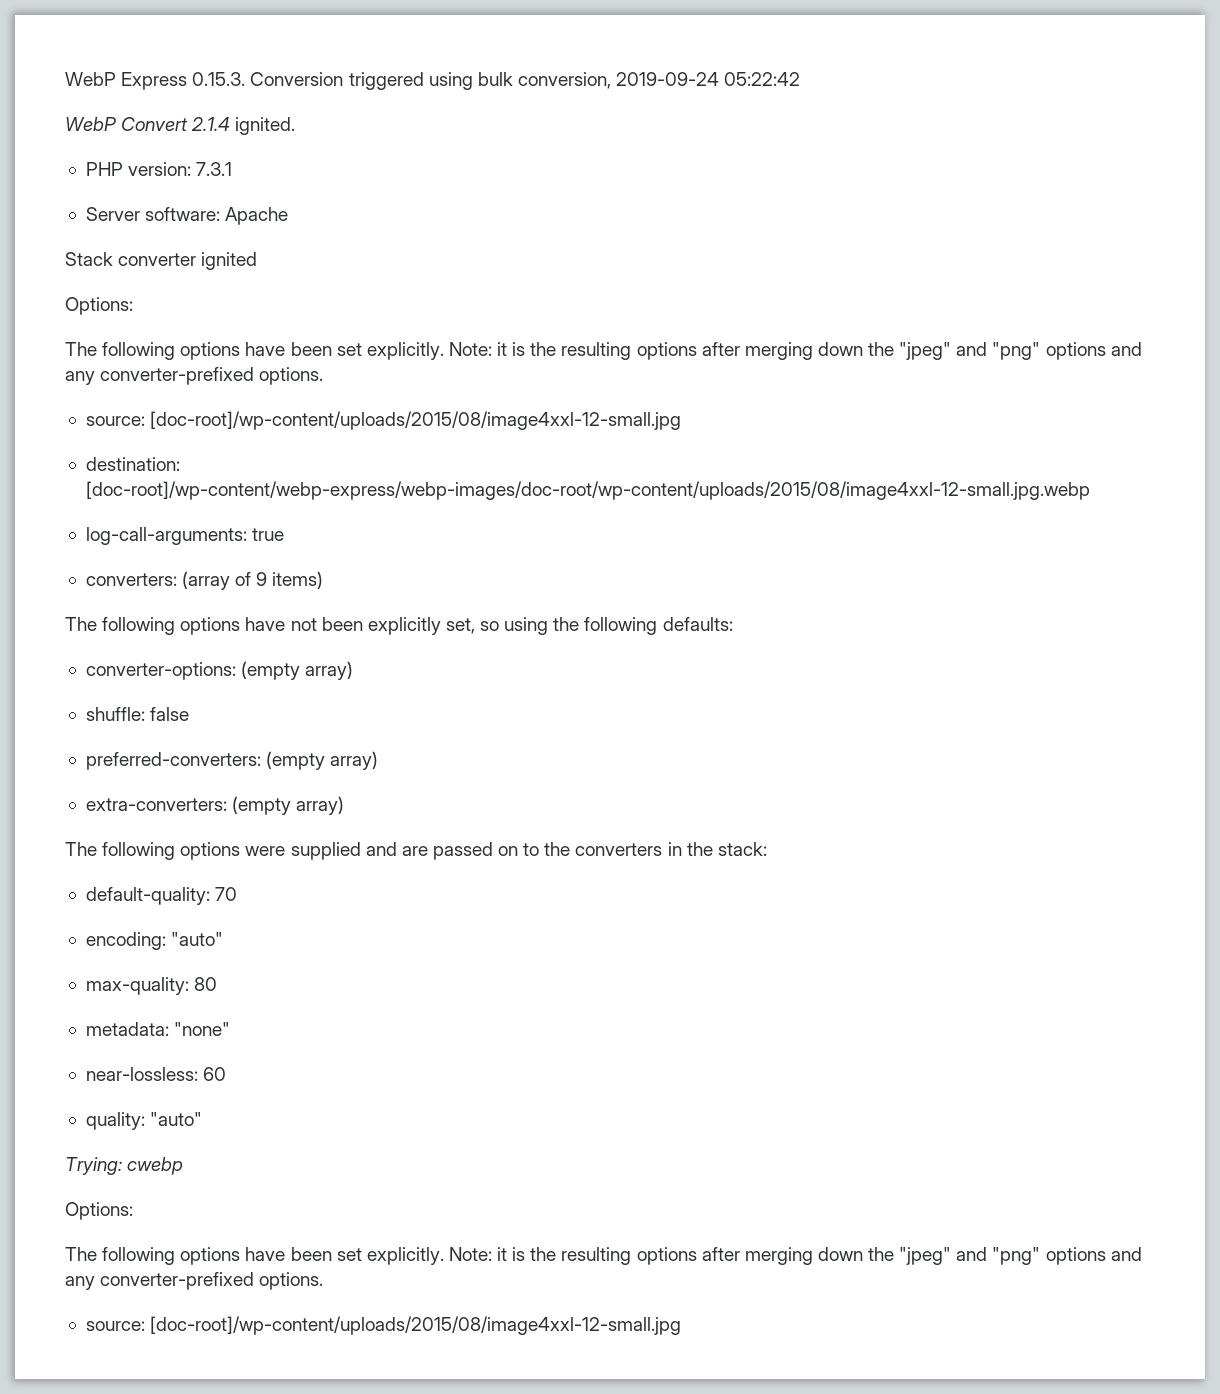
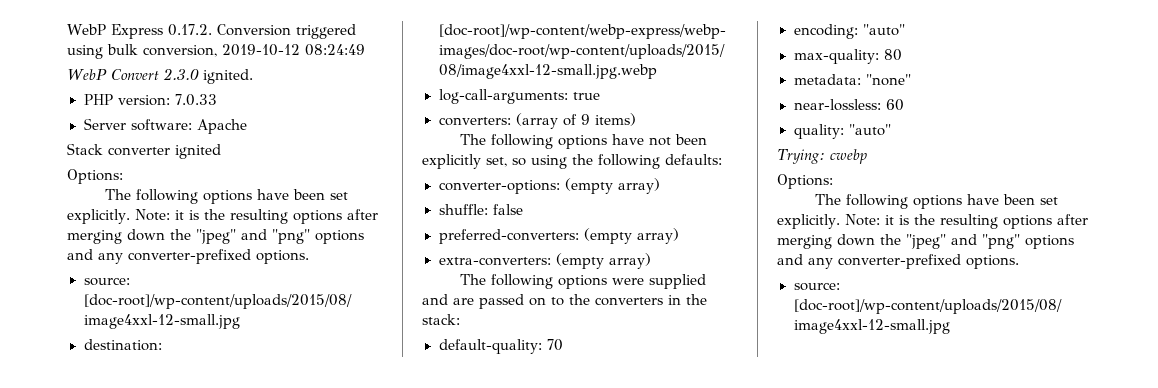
[192,72,246,86] 0.15.3. -> [167,24,212,36] 0.17.2.
[616,72,801,86] 2019-09-24 05:22:42 -> [222,44,365,56] 2019-10-12 08:24:49
[191,117,231,131] 2.1.4 -> [162,68,199,80] 2.3.0
[196,162,233,176] 7.3.1 -> [174,94,217,106] 7.0.33

